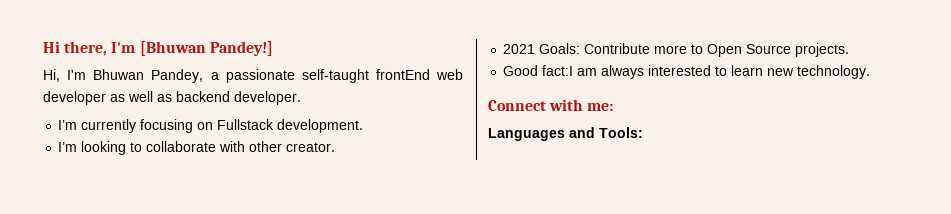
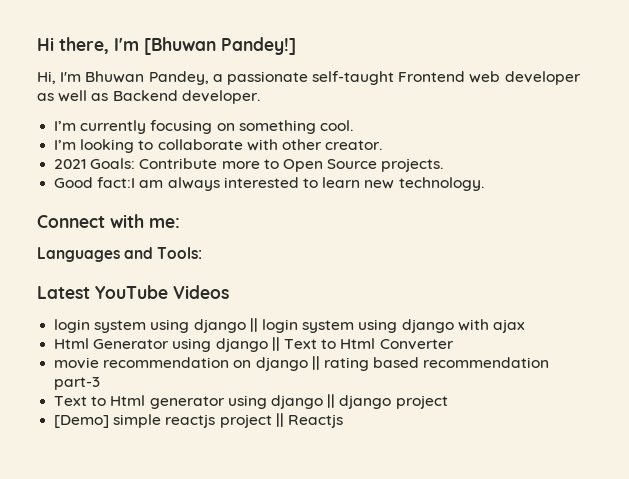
[375,69,430,80] frontEnd -> [398,71,466,82] Frontend
[176,91,230,102] backend -> [112,90,178,101] Backend
[217,119,364,133] Fullstack development. -> [238,120,353,134] something cool.
(643, 132) none -> [37,285,229,299] [54,318,525,333] [54,337,454,352] [54,356,550,371] [54,377,101,390] [54,394,448,409] [54,413,343,428] // Latest YouTube Videos // login system using django || login system using django with ajax // Html Generator using django || Text to Html Converter // movie recommendation on django || rating based recommendation part-3 // Text to Html generator using django || django project // [Demo] simple reactjs project || Reactjs

